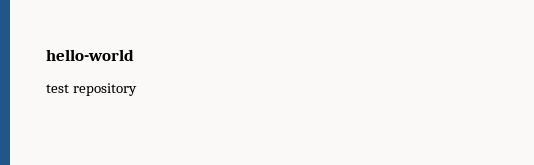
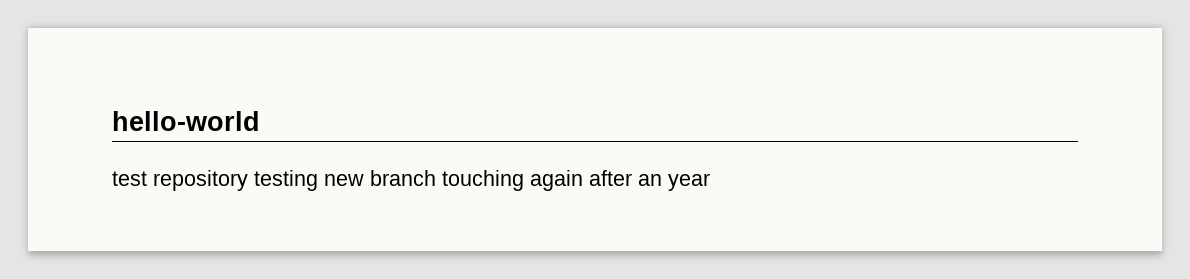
(137, 89) none -> [254,170,710,191] testing new branch touching again after an year

